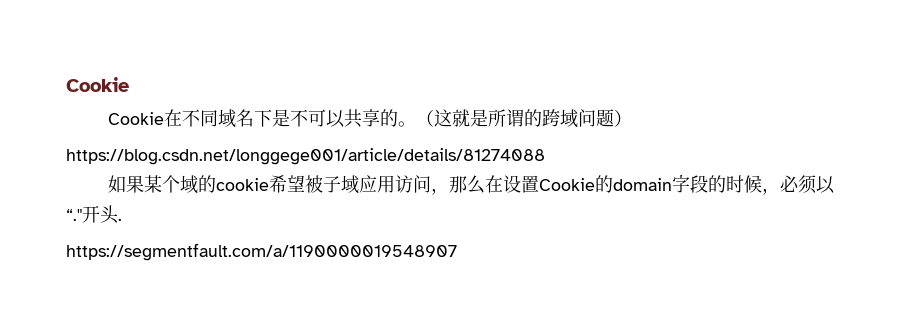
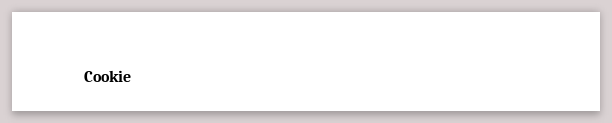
[66,77,129,92] [107,109,632,128] [66,148,545,165] [107,174,835,195] [66,205,122,224] [66,243,457,261] Cookie // Cookie在不同域名下是不可以共享的。（这就是所谓的跨域问题） // https://blog.csdn.net/longgege001/article/details/81274088 // 如果某个域的cookie希望被子域应用访问，那么在设置Cookie的domain字段的时候，必须以“."开头. // https://segmentfault.com/a/1190000019548907 -> [84,70,131,82] Cookie

